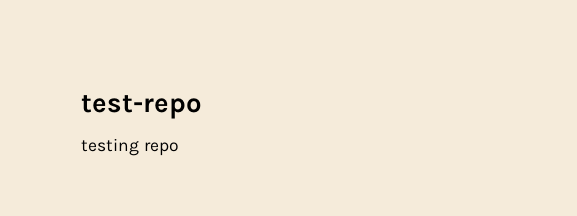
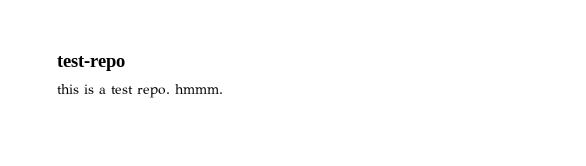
[81,138,179,156] testing repo -> [57,84,223,98] this is a test repo. hmmm.

